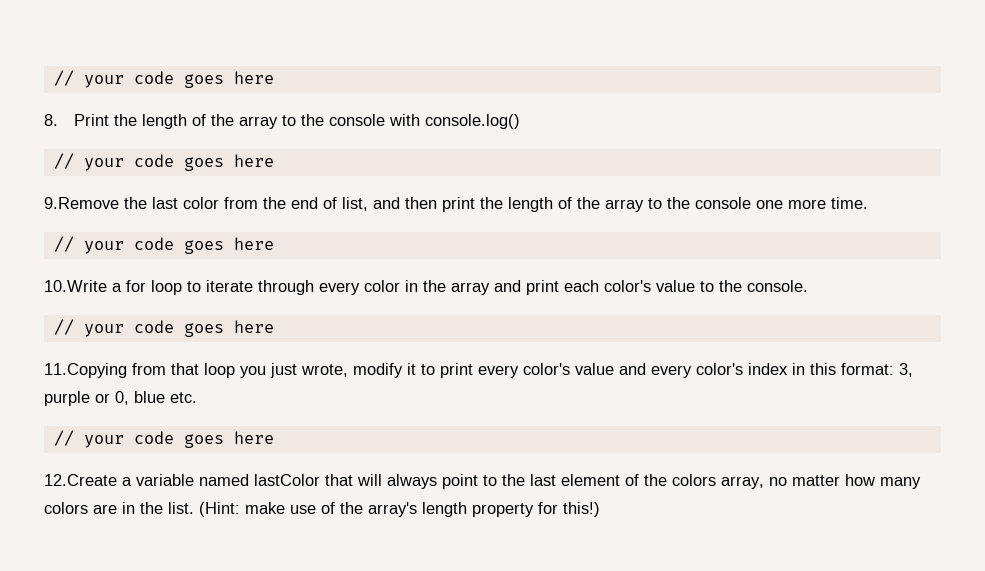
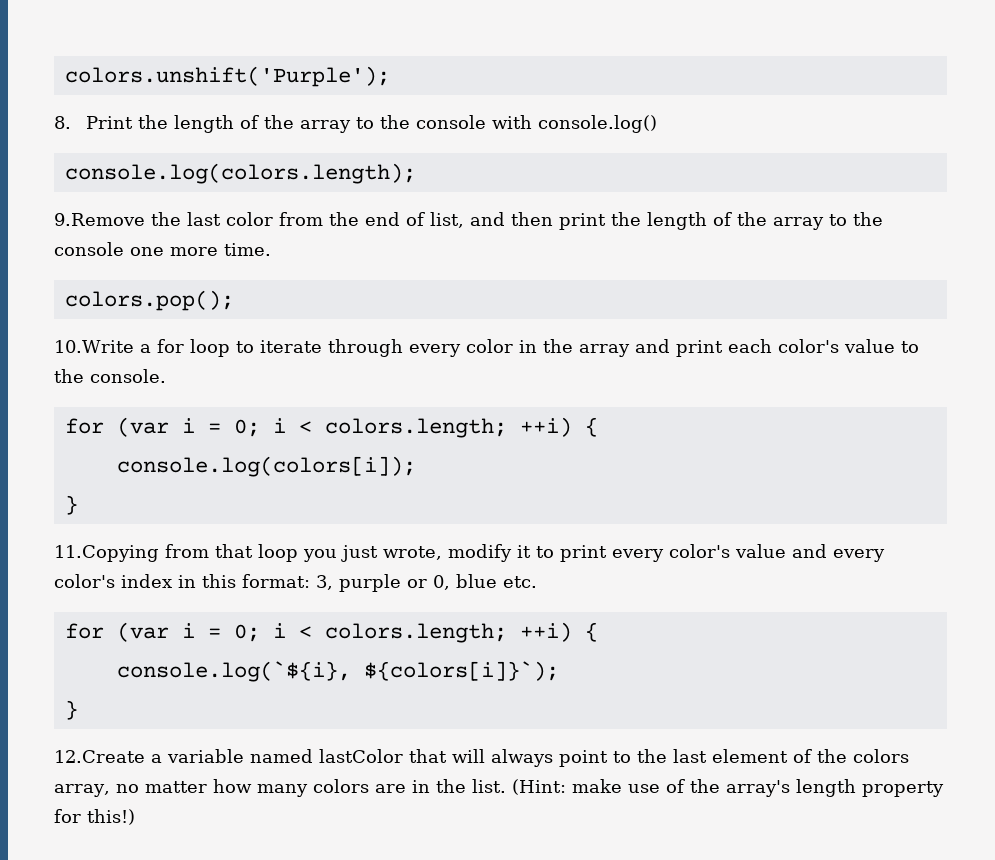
[53,70,274,88] // your code goes here -> [64,66,390,87] colors.unshift('Purple');
[53,153,274,171] // your code goes here -> [64,163,416,184] console.log(colors.length);
[53,236,274,254] // your code goes here -> [64,290,234,311] colors.pop();
[53,319,274,337] // your code goes here -> [64,417,598,438] [116,456,416,477] [64,495,78,515] for (var i = 0; i < colors.length; ++i) { // console.log(colors[i]); // }
[53,430,274,448] // your code goes here -> [64,622,598,643] [116,661,559,682] [64,700,78,720] for (var i = 0; i < colors.length; ++i) { // console.log(`${i}, ${colors[i]}`); // }

